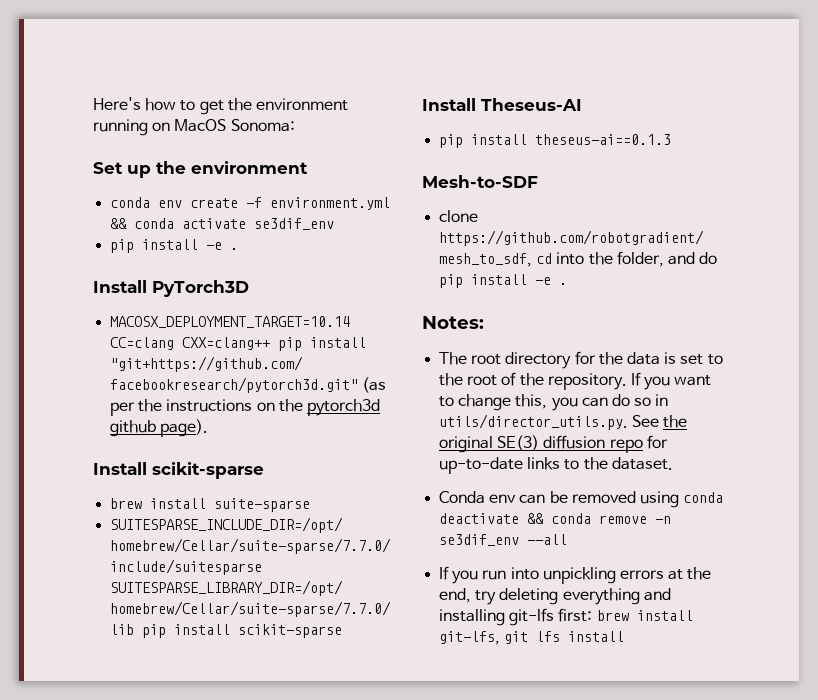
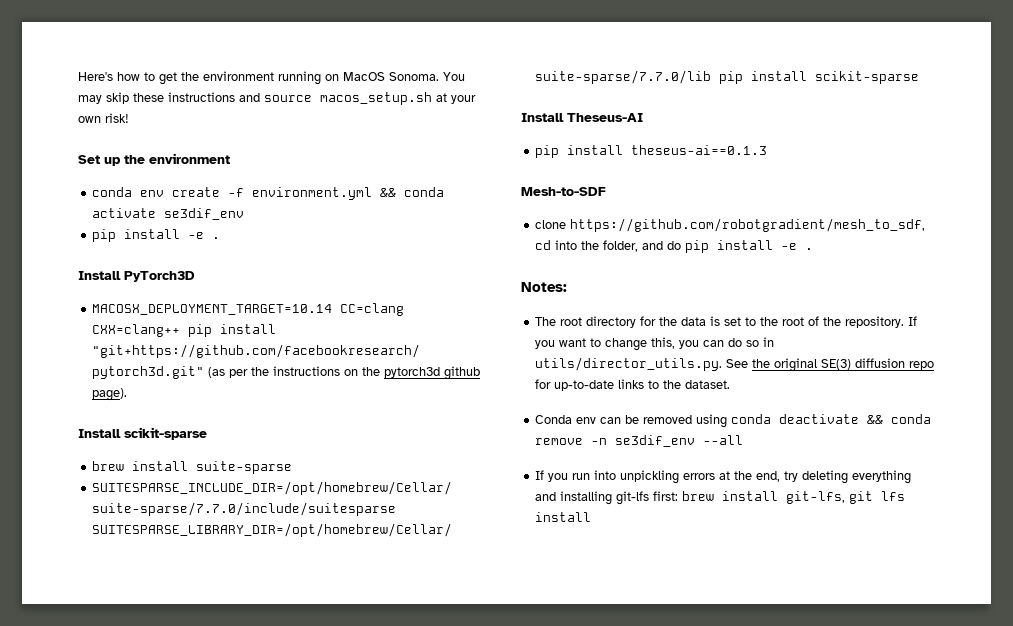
[230,119,295,132] Sonoma: -> [389,72,465,81] [78,92,476,105] [78,113,129,123] Sonoma. You may skip these instructions and source macos_setup.sh at your own risk!

